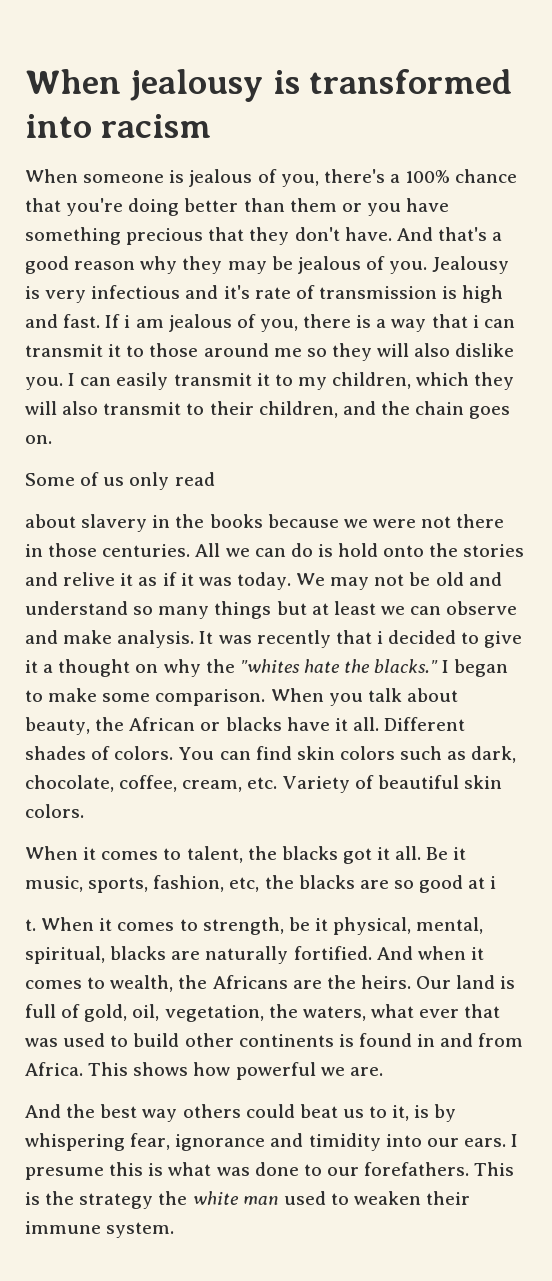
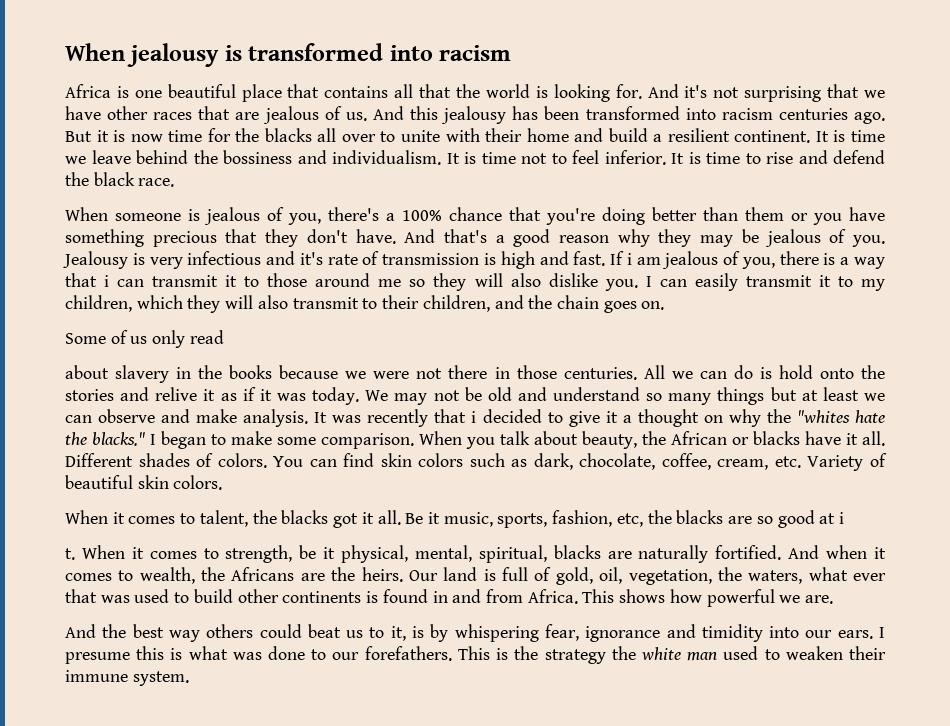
(212, 126) none -> [65,84,886,102] [65,106,886,124] [65,128,885,143] [65,150,885,165] [65,172,175,187] // Africa is one beautiful place that contains all that the world is looking for. And it's not surprising that we have other races that are jealous of us. And this jealousy has been transformed into racism centuries ago. But it is now time for the blacks all over to unite with their home and build a resilient continent. It is time we leave behind the bossiness and individualism. It is time not to feel inferior. It is time to rise and defend the black race.

